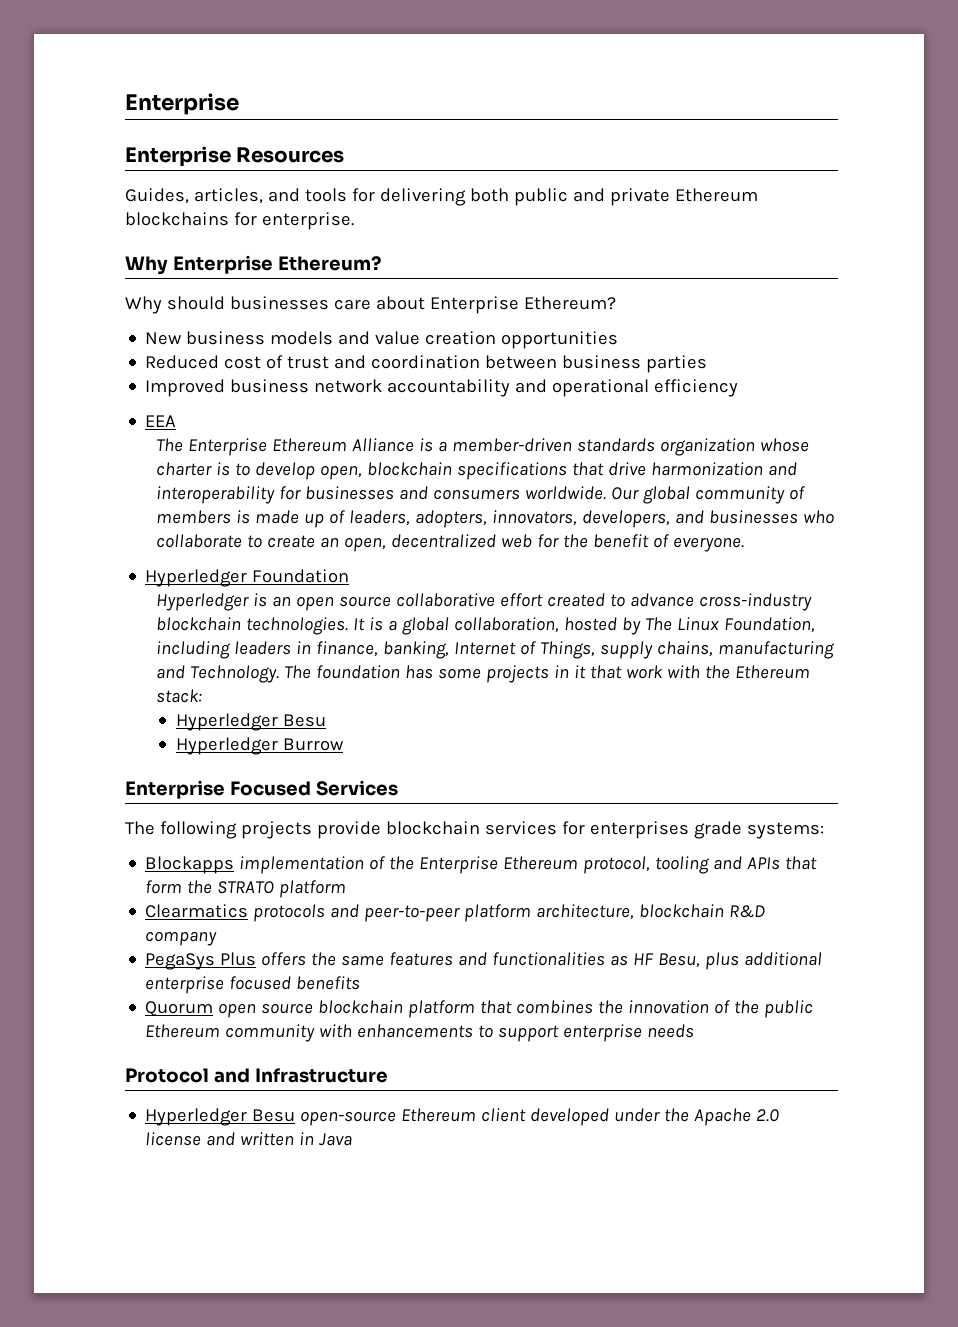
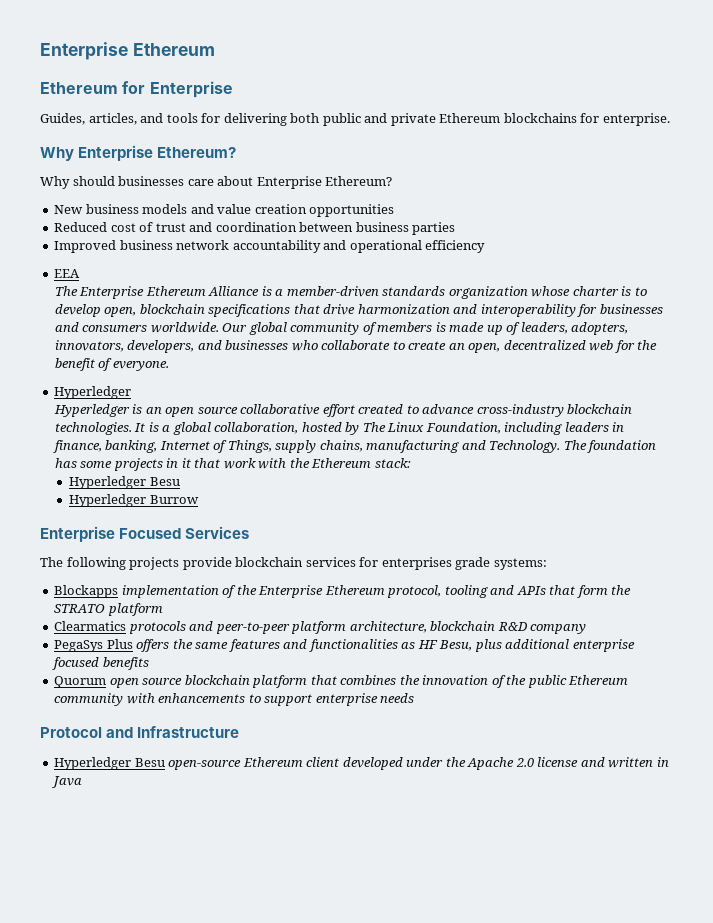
[125,93,239,115] [125,146,345,167] Enterprise // Enterprise Resources -> [40,42,215,60] [40,81,233,98] Enterprise Ethereum // Ethereum for Enterprise
[252,569,350,583] Foundation -> (132, 392) none

